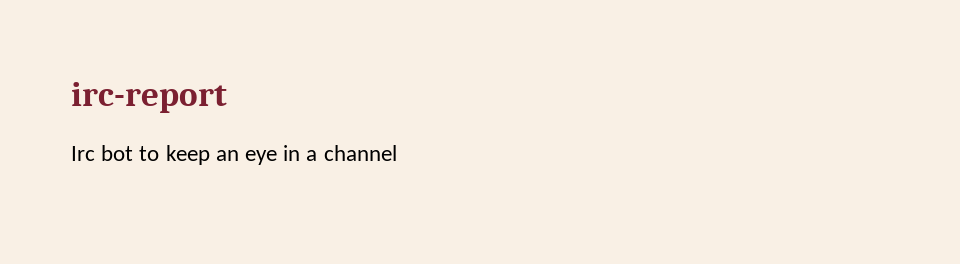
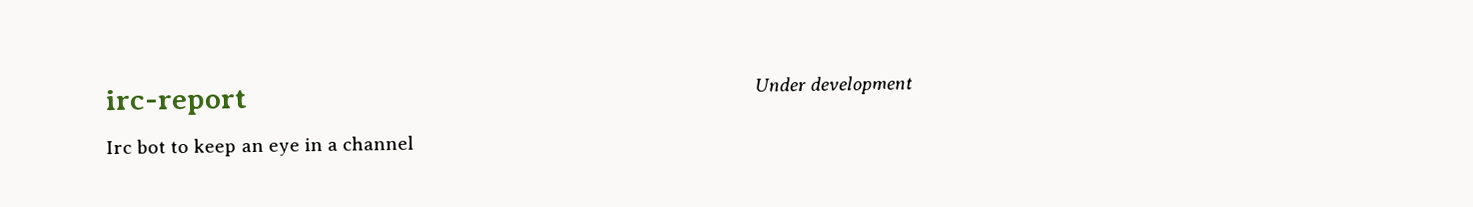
(397, 153) none -> [754,75,914,95] // Under development

